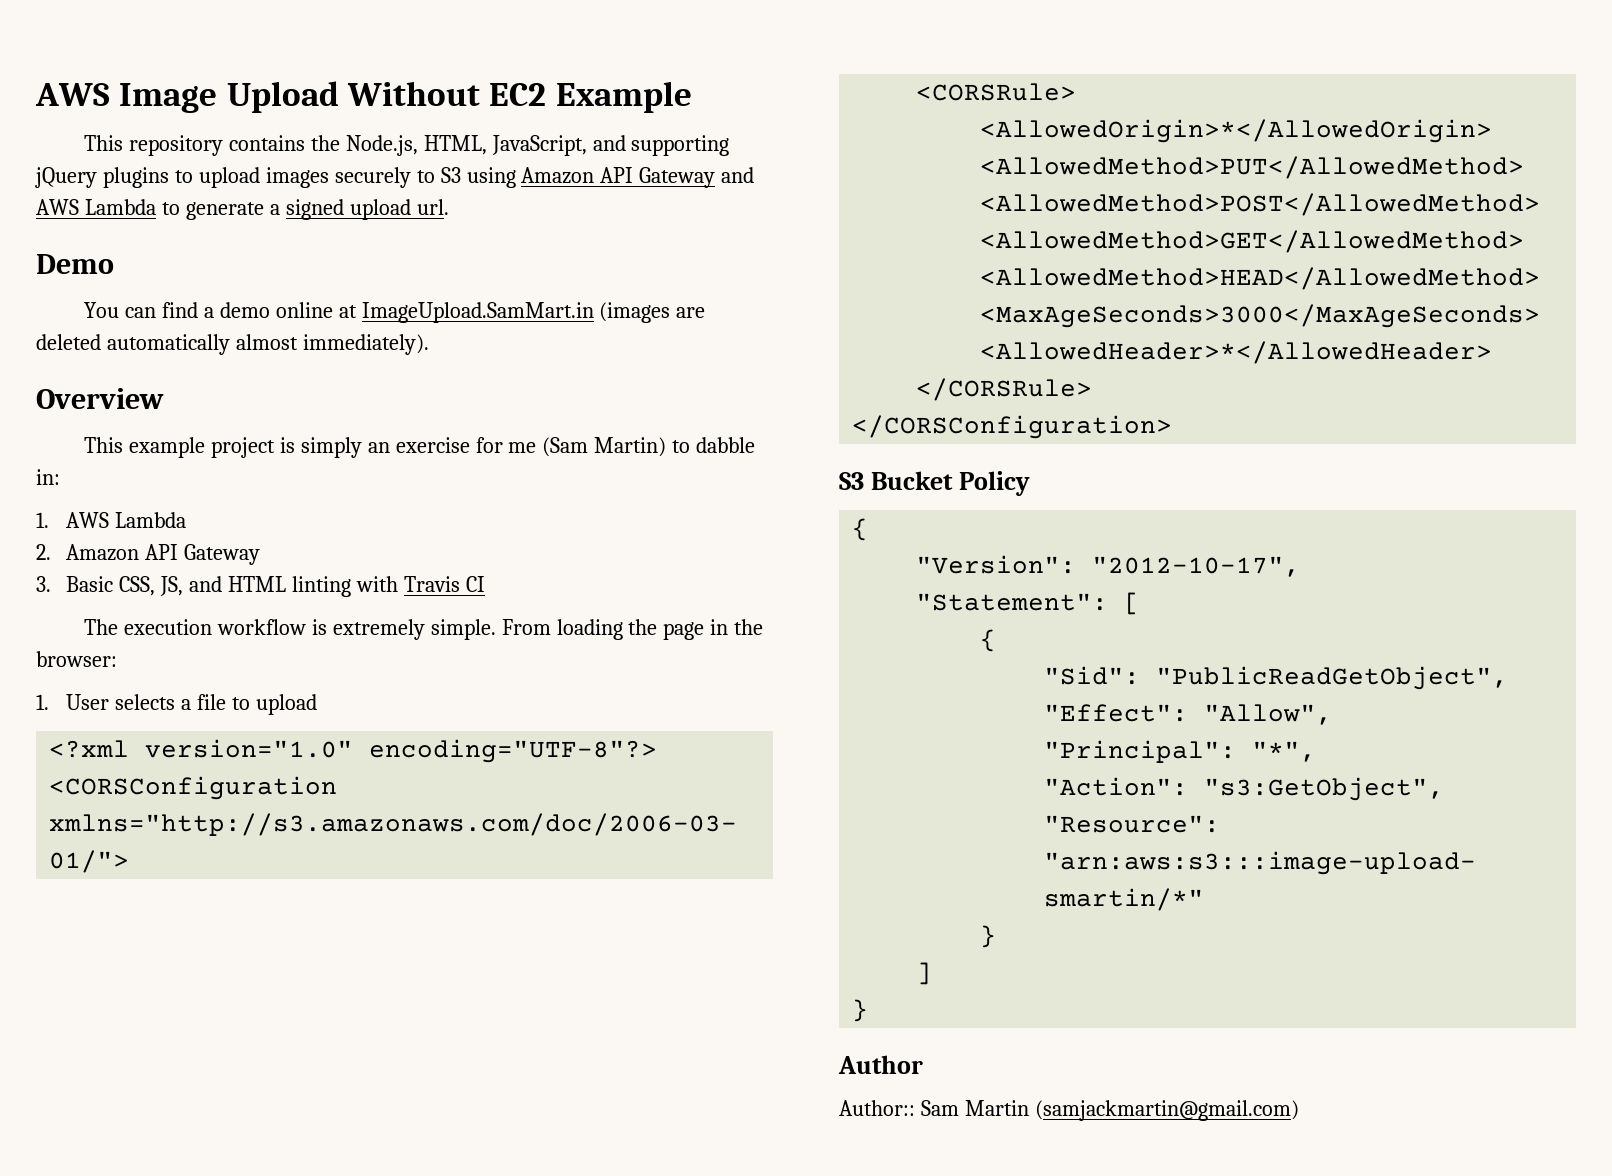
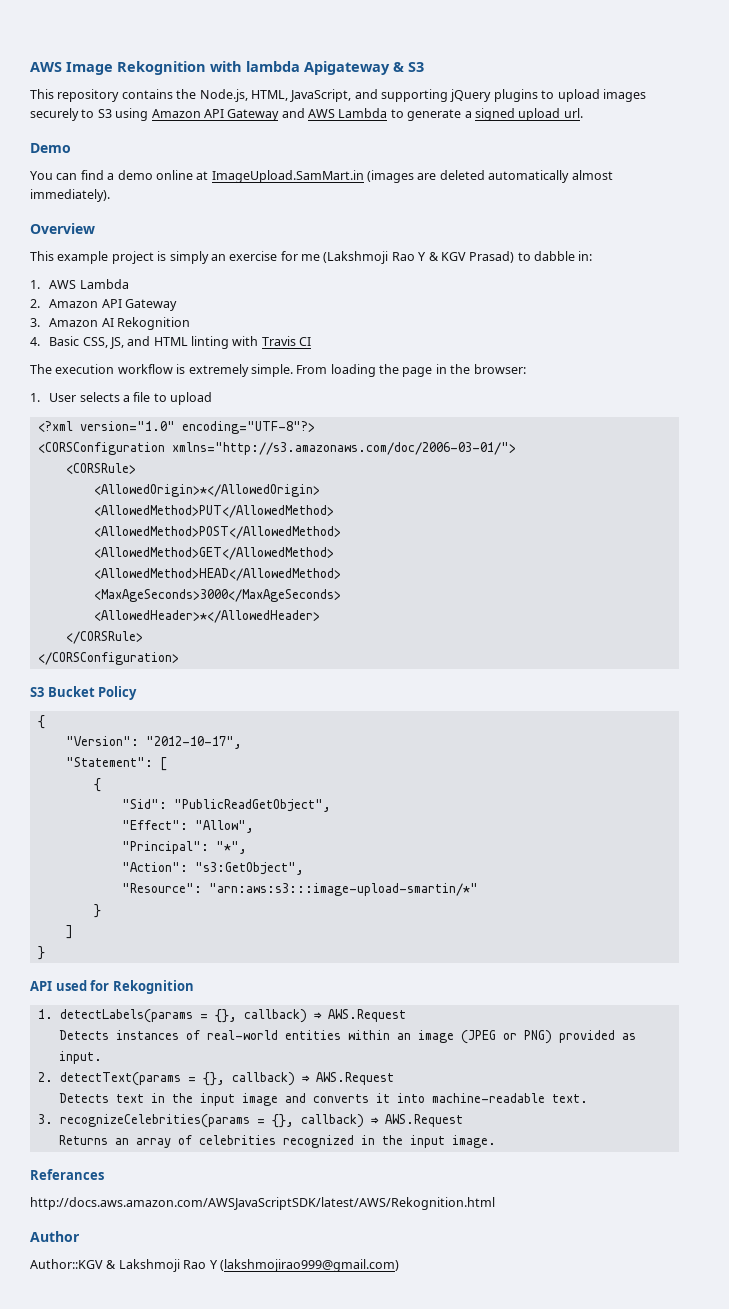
[226,81,692,113] Upload Without EC2 Example -> [117,61,424,75] Rekognition with lambda Apigateway & S3
[542,437,667,457] (Sam Martin) -> [323,251,515,264] (Lakshmoji Rao Y & KGV Prasad)
(51, 584) none -> [49,317,190,330] [30,337,40,346] Amazon AI Rekognition // 4.
[838,1055,923,1074] [839,1100,1299,1121] Author // Author:: Sam Martin (samjackmartin@gmail.com) -> [30,980,194,994] [37,1009,406,1023] [58,1030,636,1044] [58,1051,102,1064] [37,1072,394,1086] [58,1093,588,1106] [37,1114,463,1128] [58,1135,496,1148] [30,1169,104,1180] [30,1197,495,1210] [30,1231,80,1242] [30,1259,399,1272] API used for Rekognition // 1. detectLabels(params = {}, callback) ⇒ AWS.Request // Detects instances of real-world entities within an image (JPEG or PNG) provided as input. // 2. detectText(params = {}, callback) ⇒ AWS.Request // Detects text in the input image and converts it into machine-readable text. // 3. recognizeCelebrities(params = {}, callback) ⇒ AWS.Request // Returns an array of celebrities recognized in the input image. // Referances // http://docs.aws.amazon.com/AWSJavaScriptSDK/latest/AWS/Rekognition.html // Author // Author::KGV & Lakshmoji Rao Y (lakshmojirao999@gmail.com)

